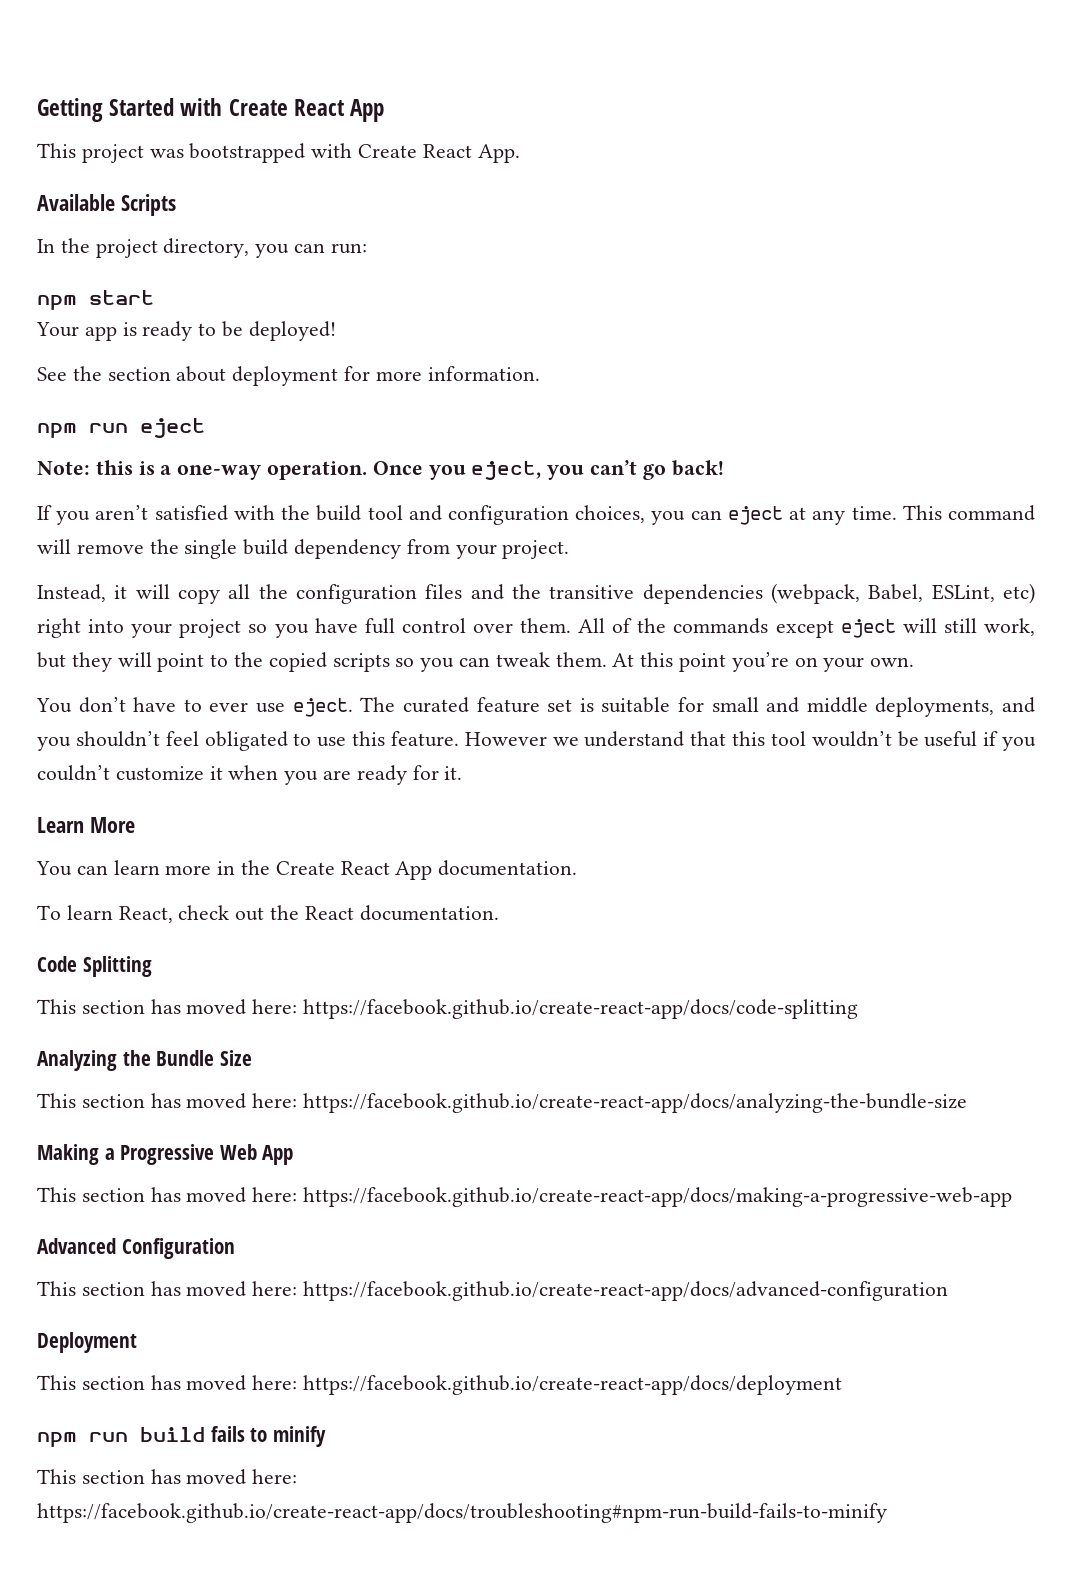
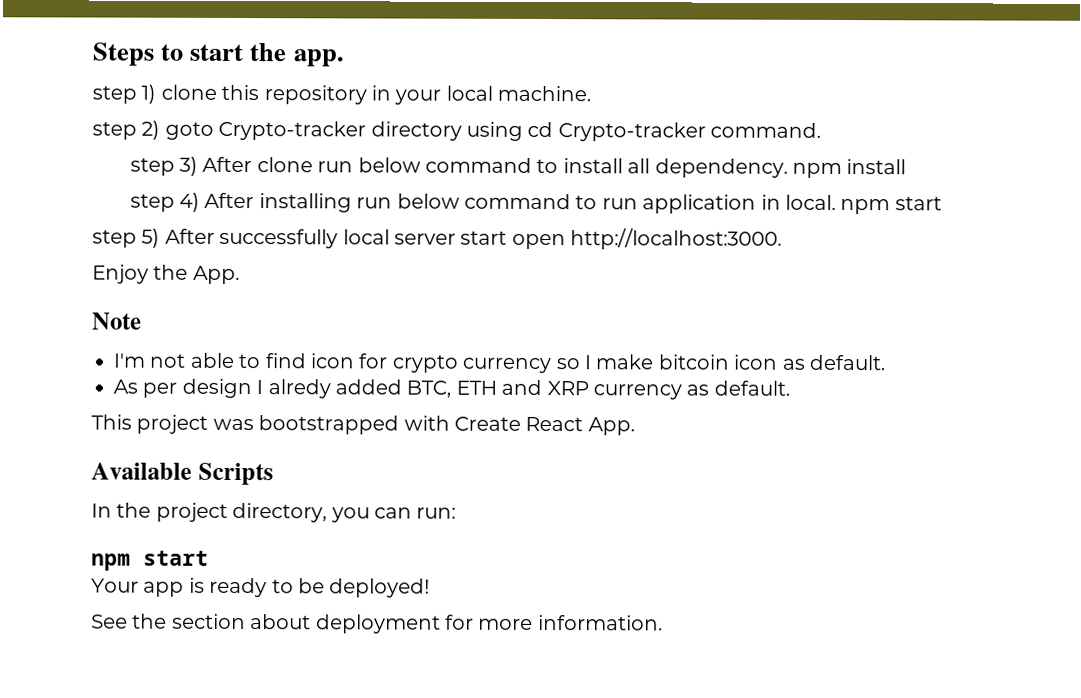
[37,98,385,122] Getting Started with Create React App -> [92,42,344,68] [92,84,592,105] [92,120,822,142] [129,156,907,178] [129,192,942,215] [92,228,783,250] [92,264,240,285] [92,312,142,330] [113,352,885,374] [113,378,790,400] Steps to start the app. // step 1) clone this repository in your local machine. // step 2) goto Crypto-tracker directory using cd Crypto-tracker command. // step 3) After clone run below command to install all dependency. npm install // step 4) After installing run below command to run application in local. npm start // step 5) After successfully local server start open http://localhost:3000. // Enjoy the App. // Note // I'm not able to find icon for crypto currency so I make bitcoin icon as default. // As per design I alredy added BTC, ETH and XRP currency as default.
[37,418,205,438] [37,460,724,480] [37,505,1035,525] [37,539,570,559] [37,583,1035,604] [37,618,1035,638] [37,652,915,672] [36,697,1035,717] [37,731,1037,751] [37,765,463,785] [37,817,135,833] [36,860,578,880] [37,905,499,923] [37,956,152,977] [37,999,859,1019] [37,1050,252,1071] [37,1093,968,1113] [37,1144,294,1165] [37,1187,1013,1207] [37,1238,235,1259] [37,1281,949,1301] [37,1332,137,1353] [37,1375,843,1395] [37,1426,326,1447] [37,1469,298,1485] [37,1503,887,1523] // npm run eject // Note: this is a one-way operation. Once you eject, you can’t go back! // If you aren’t satisfied with the build tool and configuration choices, you can eject at any time. This command will remove the single build dependency from your project. // Instead, it will copy all the configuration files and the transitive dependencies (webpack, Babel, ESLint, etc) right into your project so you have full control over them. All of the commands except eject will still work, but they will point to the copied scripts so you can tweak them. At this point you’re on your own. // You don’t have to ever use eject. The curated feature set is suitable for small and middle deployments, and you shouldn’t feel obligated to use this feature. However we understand that this tool wouldn’t be useful if you couldn’t customize it when you are ready for it. // Learn More // You can learn more in the Create React App documentation. // To learn React, check out the React documentation. // Code Splitting // This section has moved here: https://facebook.github.io/create-react-app/docs/code-splitting // Analyzing the Bundle Size // This section has moved here: https://facebook.github.io/create-react-app/docs/analyzing-the-bundle-size // Making a Progressive Web App // This section has moved here: https://facebook.github.io/create-react-app/docs/making-a-progressive-web-app // Advanced Configuration // This section has moved here: https://facebook.github.io/create-react-app/docs/advanced-configuration // Deployment // This section has moved here: https://facebook.github.io/create-react-app/docs/deployment // npm run build fails to minify // This section has moved here: https://facebook.github.io/create-react-app/docs/troubleshooting#npm-run-build-fails-to-minify -> (663, 622) none

